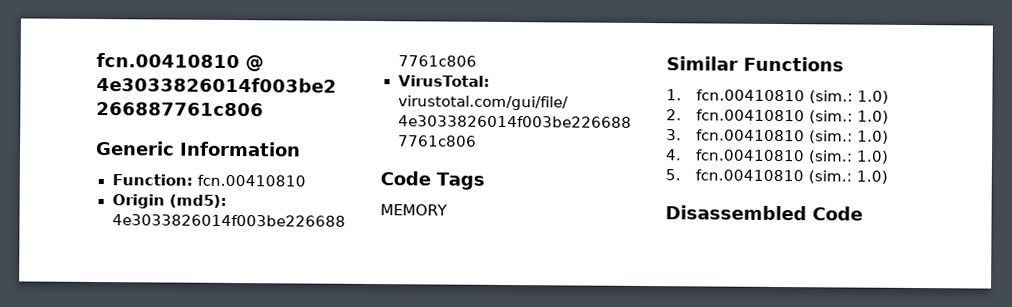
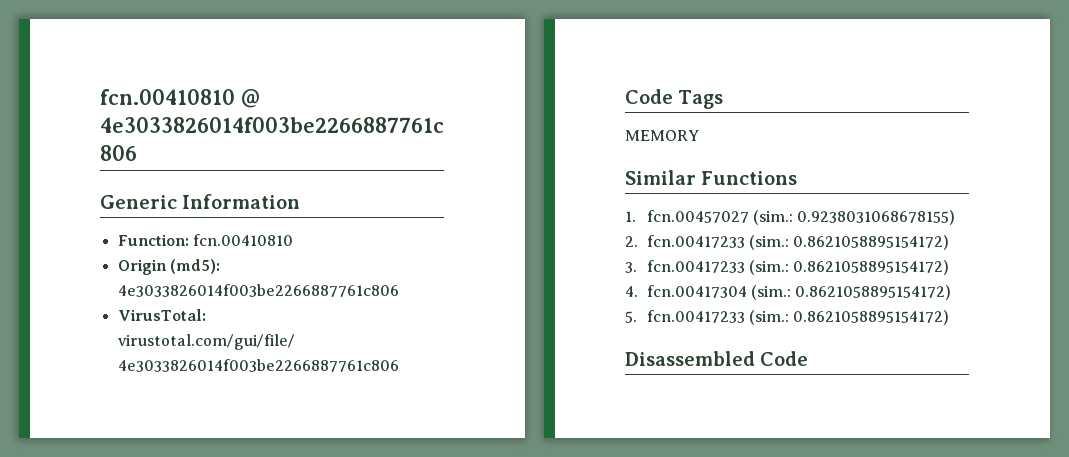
[695,89,889,104] [666,109,889,124] [666,129,889,144] [665,149,889,164] [665,169,888,184] fcn.00410810 (sim.: 1.0) // 2. fcn.00410810 (sim.: 1.0) // 3. fcn.00410810 (sim.: 1.0) // 4. fcn.00410810 (sim.: 1.0) // 5. fcn.00410810 (sim.: 1.0) -> [646,210,956,225] [625,235,950,250] [625,260,950,275] [625,285,952,300] [625,310,950,325] fcn.00457027 (sim.: 0.9238031068678155) // 2. fcn.00417233 (sim.: 0.8621058895154172) // 3. fcn.00417233 (sim.: 0.8621058895154172) // 4. fcn.00417304 (sim.: 0.8621058895154172) // 5. fcn.00417233 (sim.: 0.8621058895154172)

